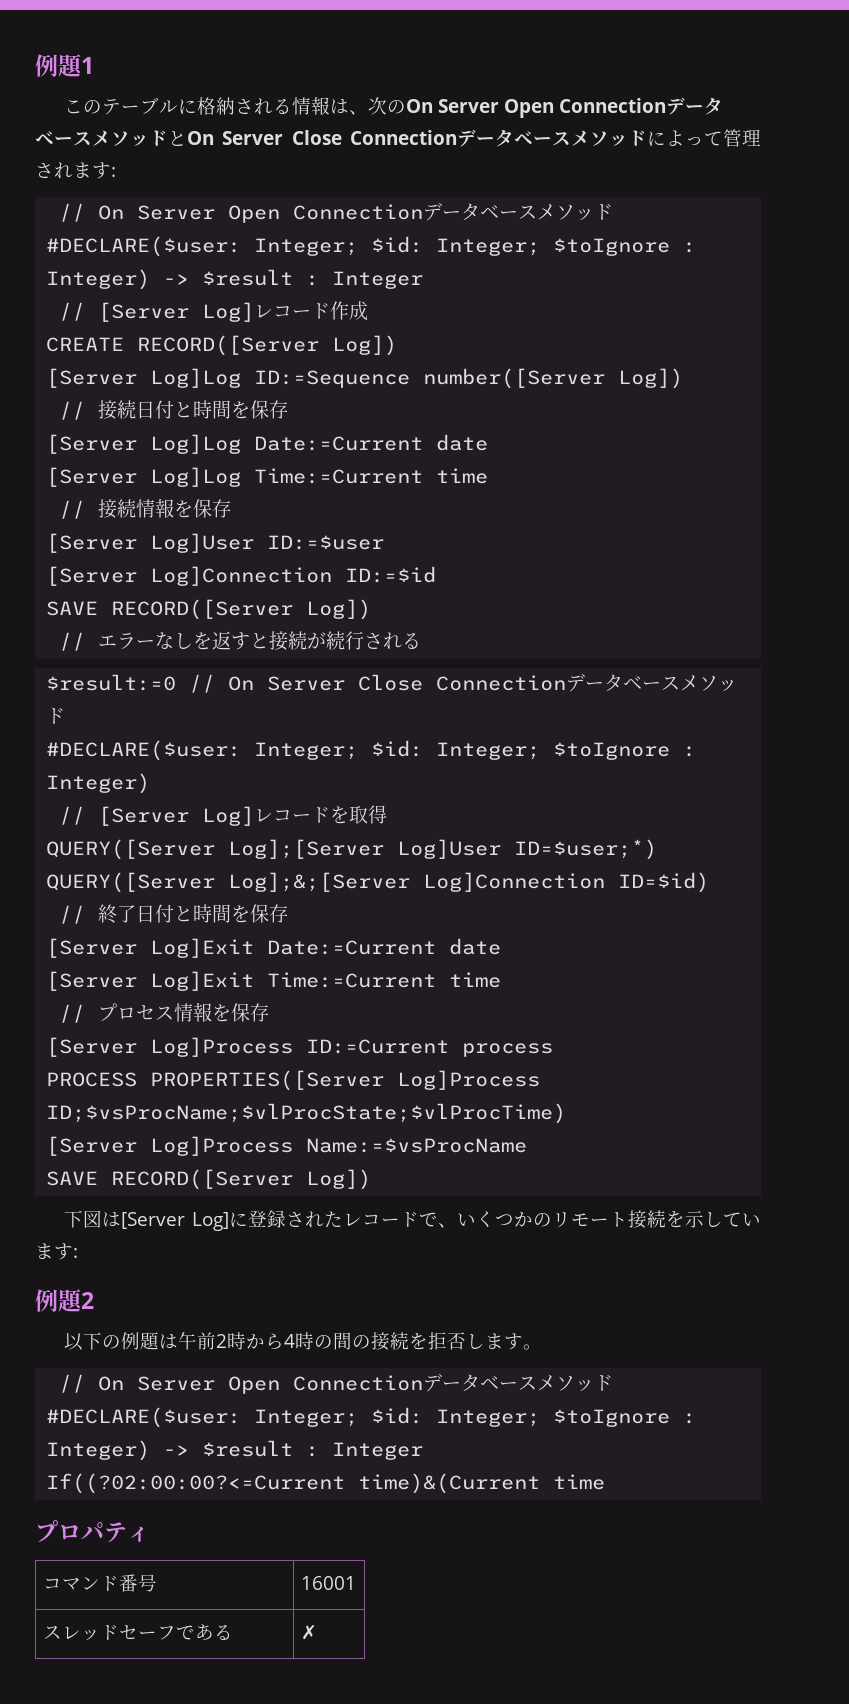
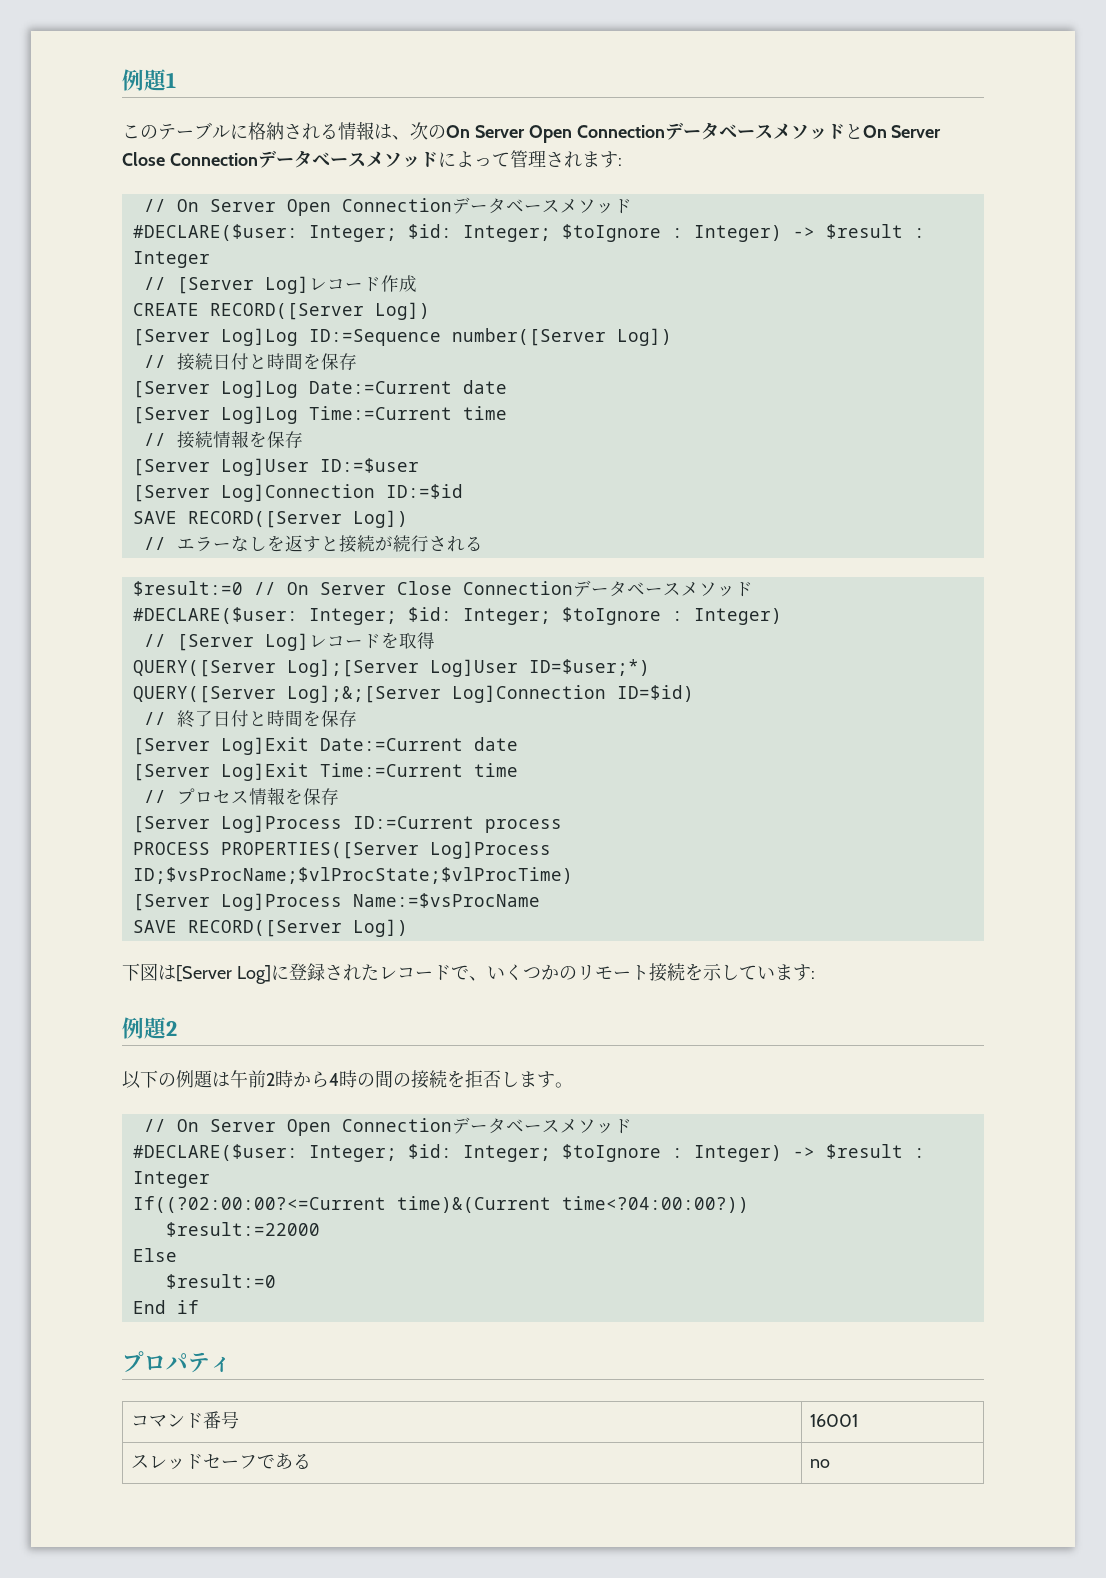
[553,1474,606,1490] time -> [561,1196,749,1213] [165,1222,320,1237] [132,1248,177,1262] [165,1274,276,1289] [132,1300,199,1314] time<?04:00:00?)) // $result:=22000 // Else // $result:=0 // End if
[300,1625,317,1640] ✗ -> [809,1459,830,1468] no

